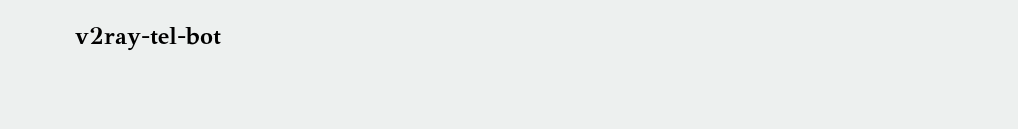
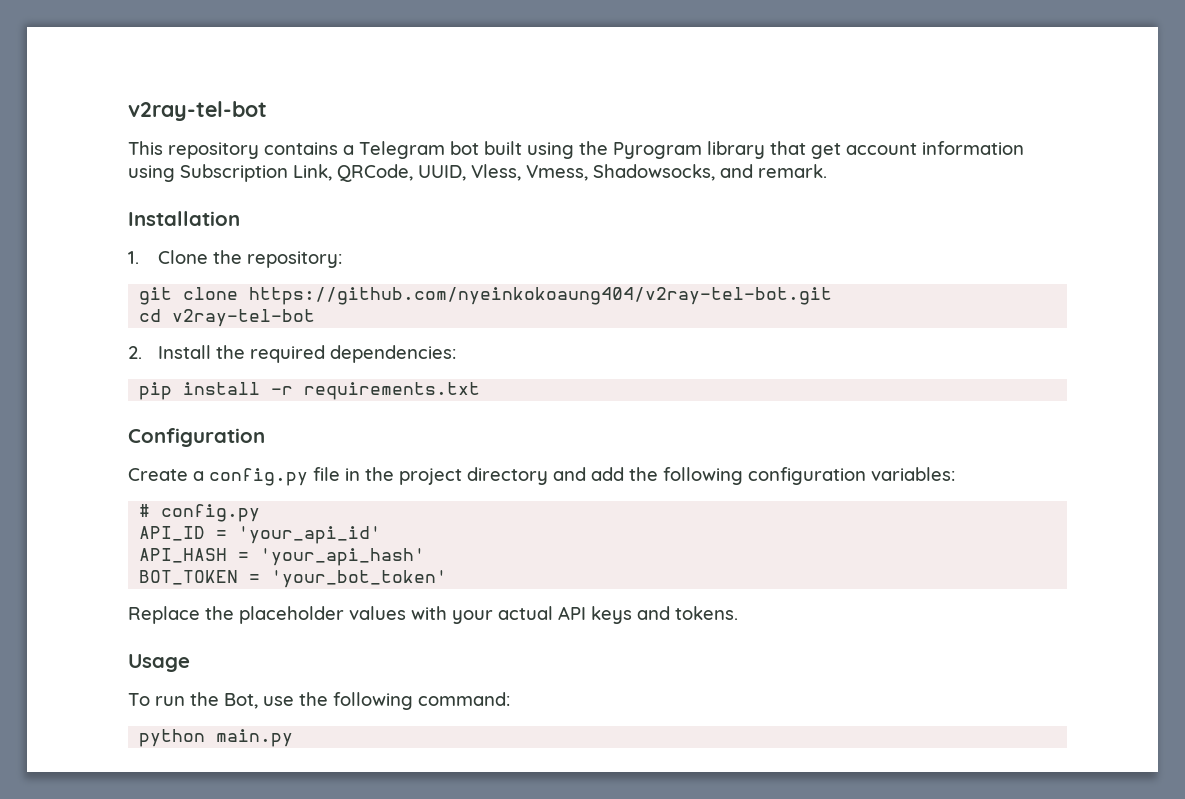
[75,27,221,51] v2ray-tel-bot -> [128,101,267,121] [128,141,1024,159] [128,164,827,182] [128,211,240,226] [128,250,342,268] [139,287,833,305] [139,309,316,327] [128,345,456,363] [139,382,481,400] [128,428,265,447] [128,467,955,486] [139,504,261,522] [139,526,382,544] [139,548,426,566] [139,570,448,588] [128,606,738,624] [128,654,190,672] [128,692,510,710] [139,729,294,747] v2ray-tel-bot // This repository contains a Telegram bot built using the Pyrogram library that get account information using Subscription Link, QRCode, UUID, Vless, Vmess, Shadowsocks, and remark. // Installation // 1. Clone the repository: // git clone https://github.com/nyeinkokoaung404/v2ray-tel-bot.git // cd v2ray-tel-bot // 2. Install the required dependencies: // pip install -r requirements.txt // Configuration // Create a config.py file in the project directory and add the following configuration variables: // # config.py // API_ID = 'your_api_id' // API_HASH = 'your_api_hash' // BOT_TOKEN = 'your_bot_token' // Replace the placeholder values with your actual API keys and tokens. // Usage // To run the Bot, use the following command: // python main.py

